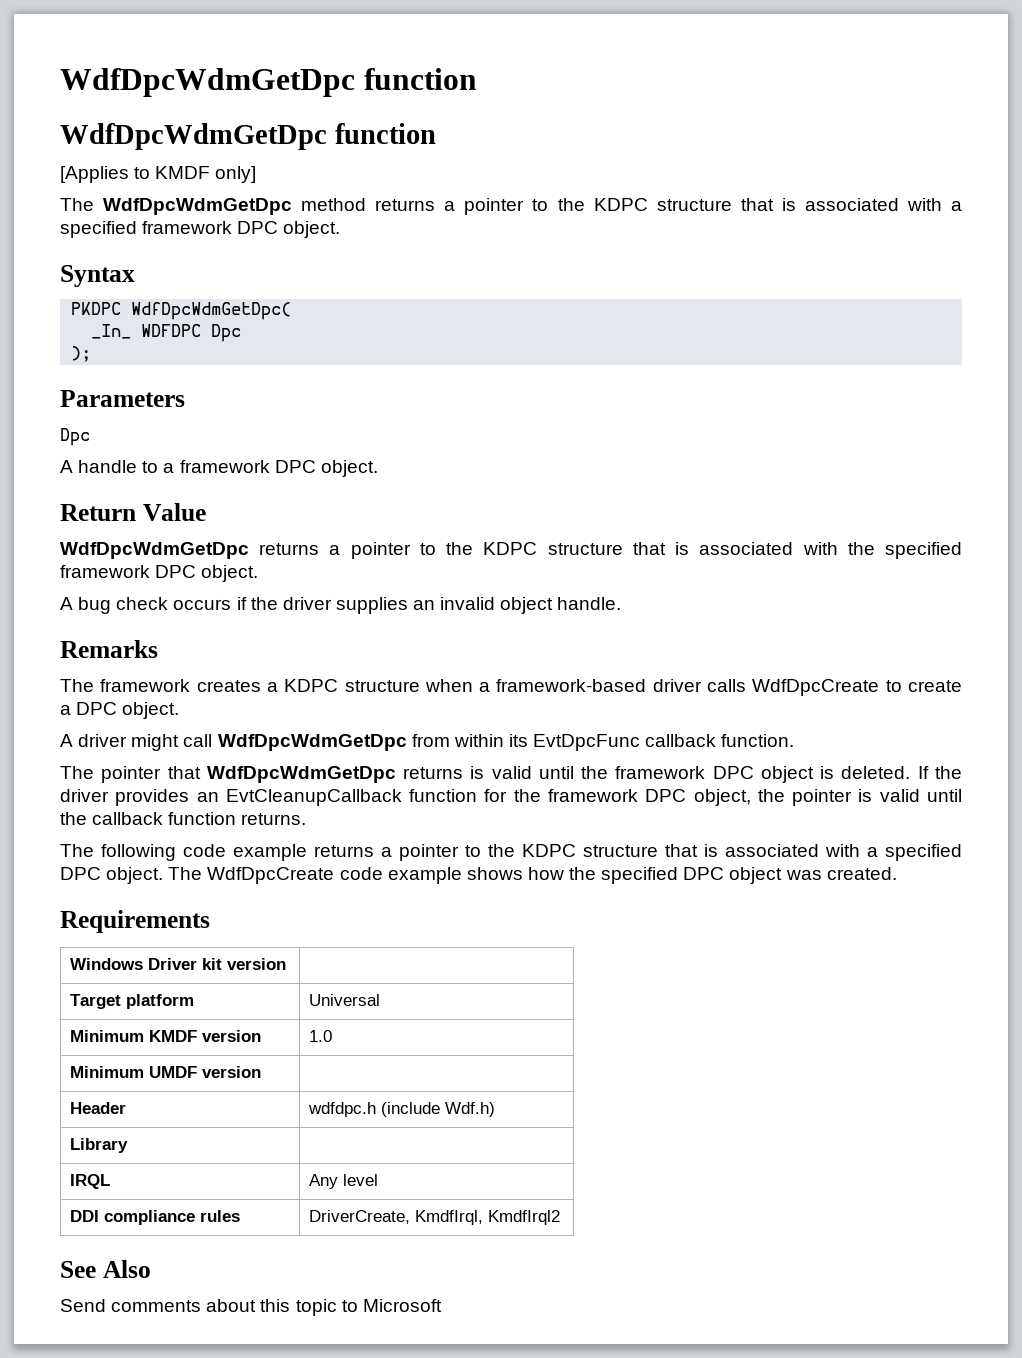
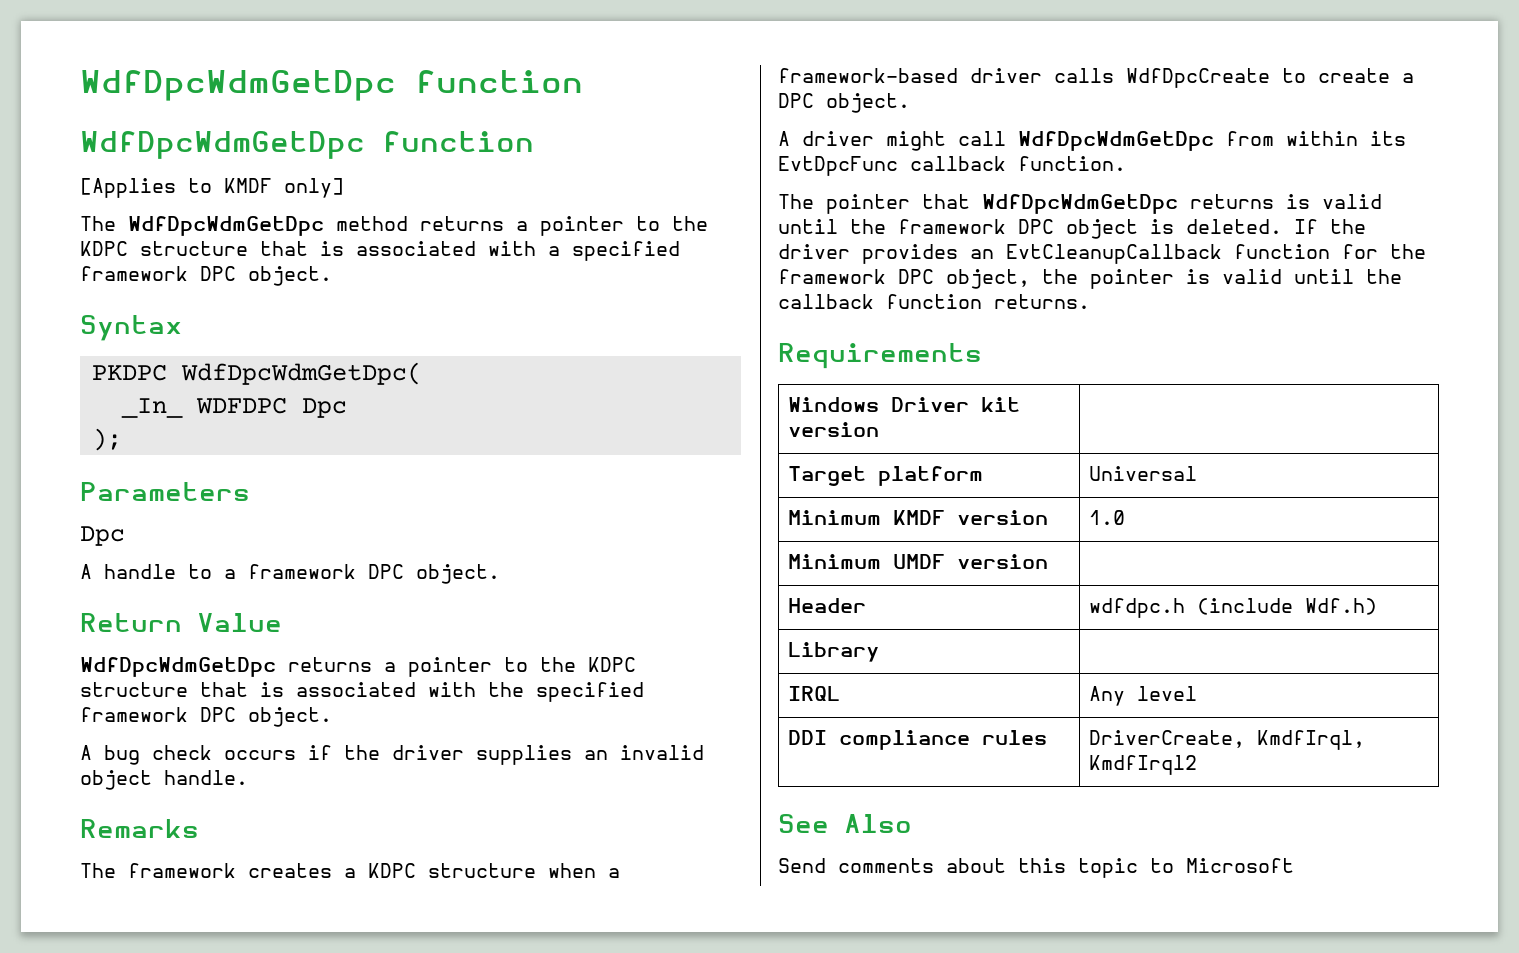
[60,844,962,861] [60,867,897,884] // The following code example returns a pointer to the KDPC structure that is associated with a specified DPC object. The WdfDpcCreate code example shows how the specified DPC object was created. -> (1090, 301) none

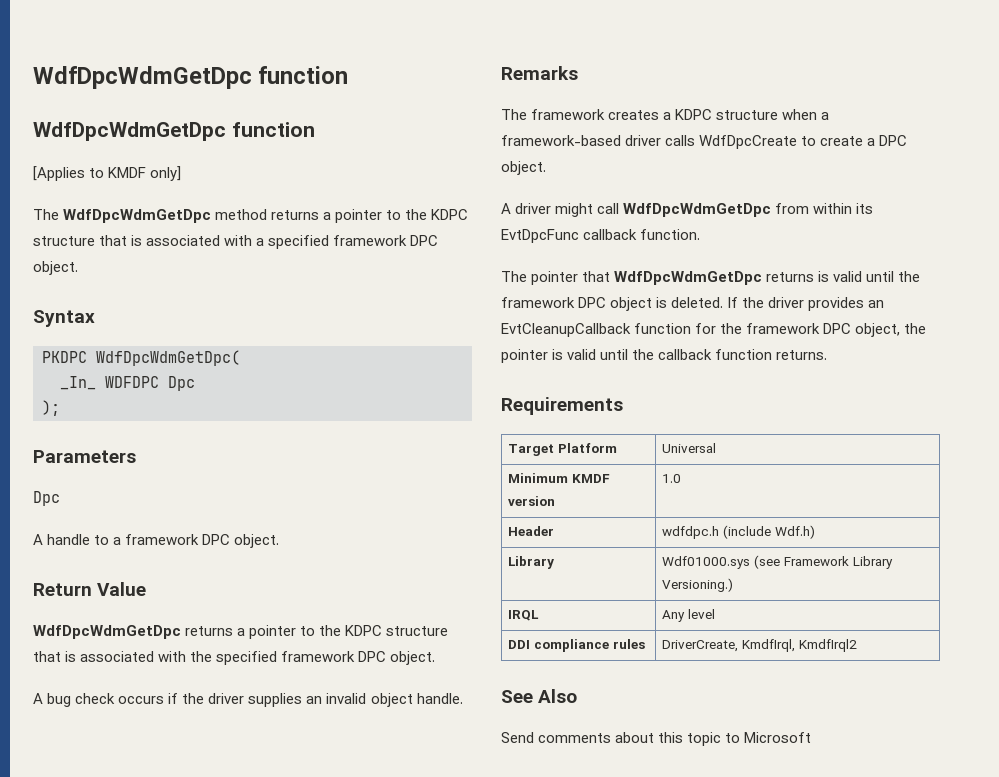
[788,397,1021,412] [788,422,880,437] // Windows Driver kit version | -> (623, 406) none
[878,466,984,486] platform -> [557,443,617,453] Platform
[788,554,1049,569] // Minimum UMDF version | -> (681, 478) none
(880, 652) none -> [661,555,893,569] [661,578,733,592] Wdf01000.sys (see Framework Library Versioning.)

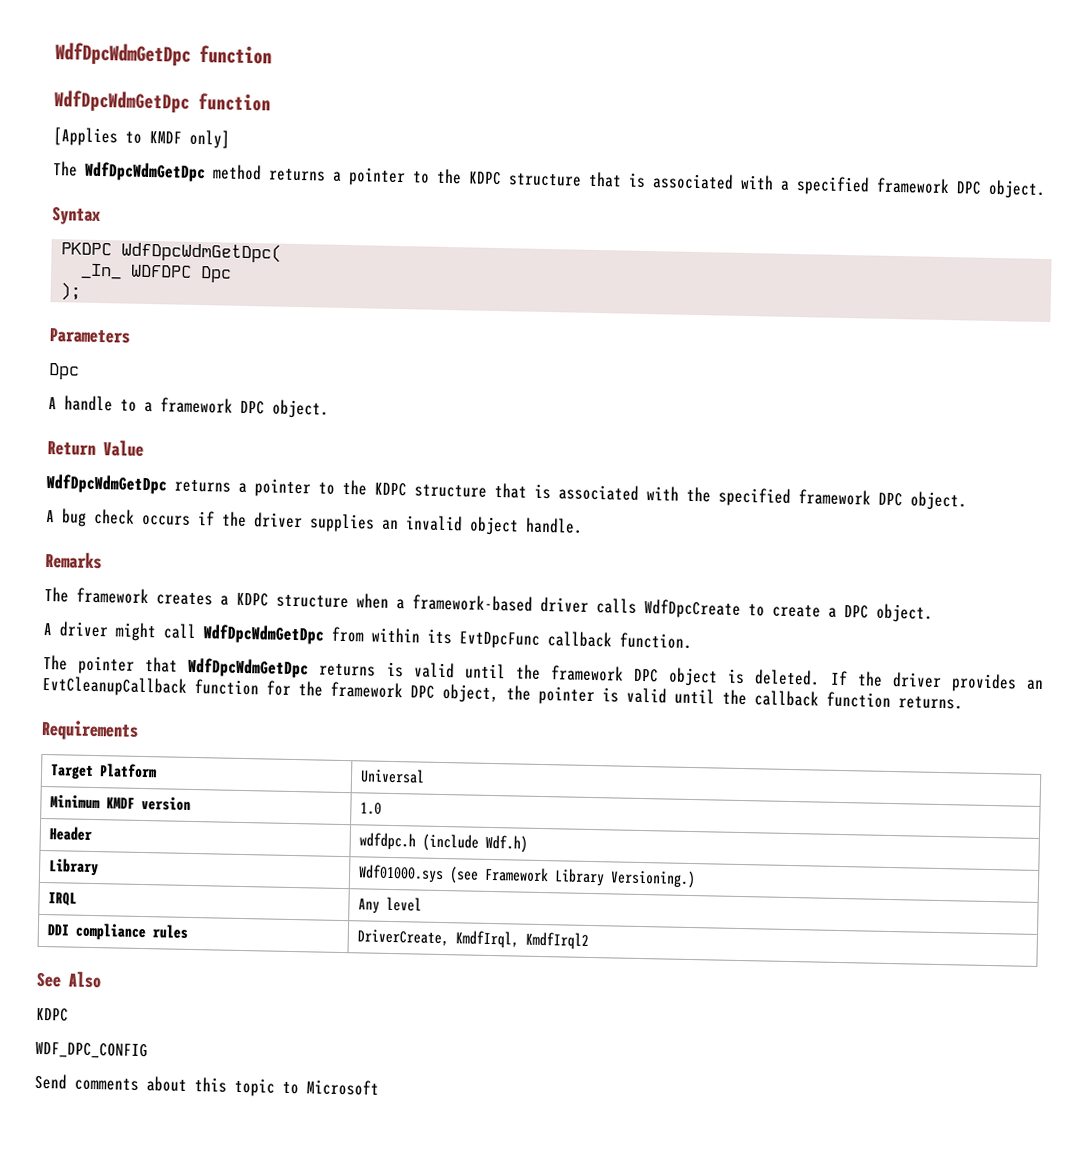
(578, 696) none -> [36,1007,69,1022] [35,1041,148,1060] // KDPC // WDF_DPC_CONFIG

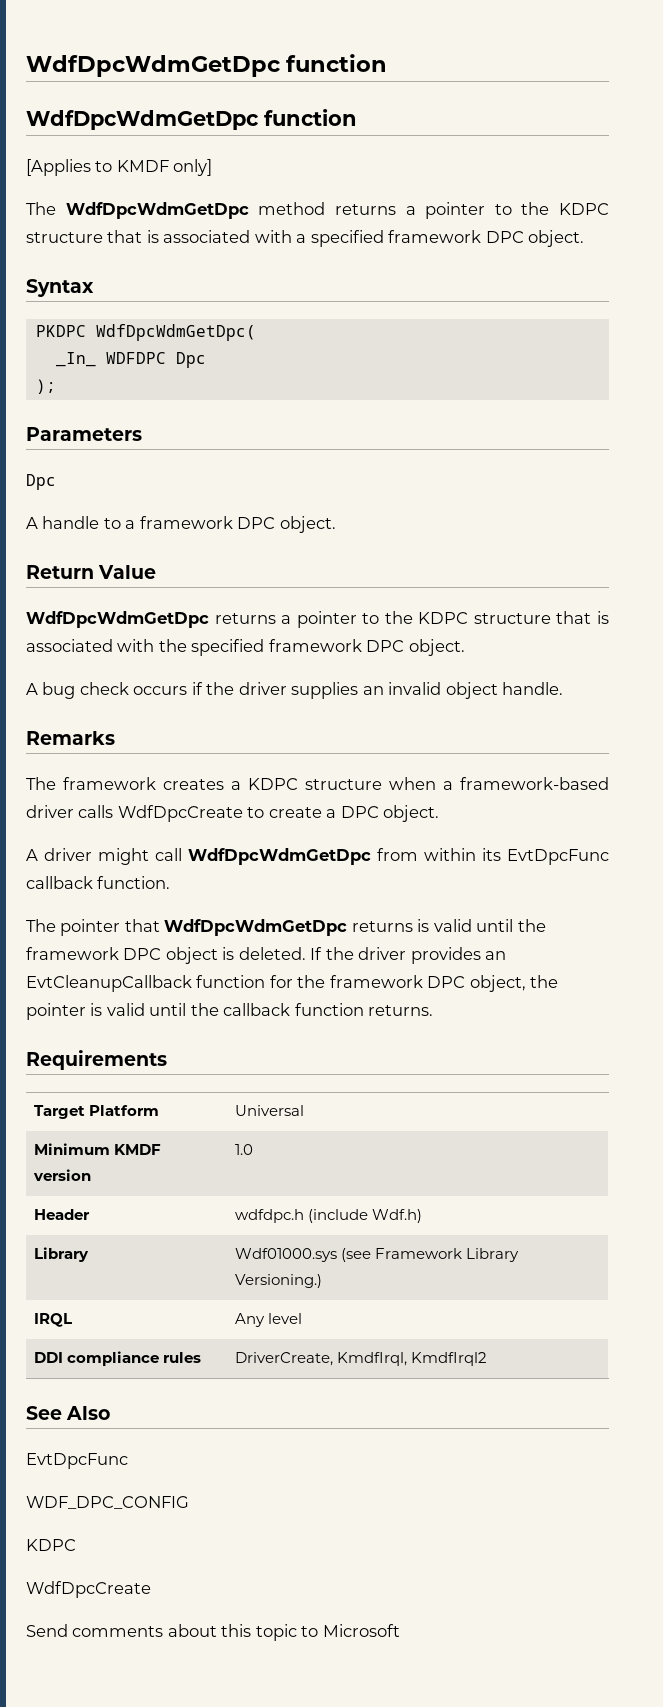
(102, 980) none -> [26,1453,128,1469] [26,1496,189,1509] // EvtDpcFunc // WDF_DPC_CONFIG
[35,1041,148,1060] WDF_DPC_CONFIG -> [26,1581,151,1598] WdfDpcCreate

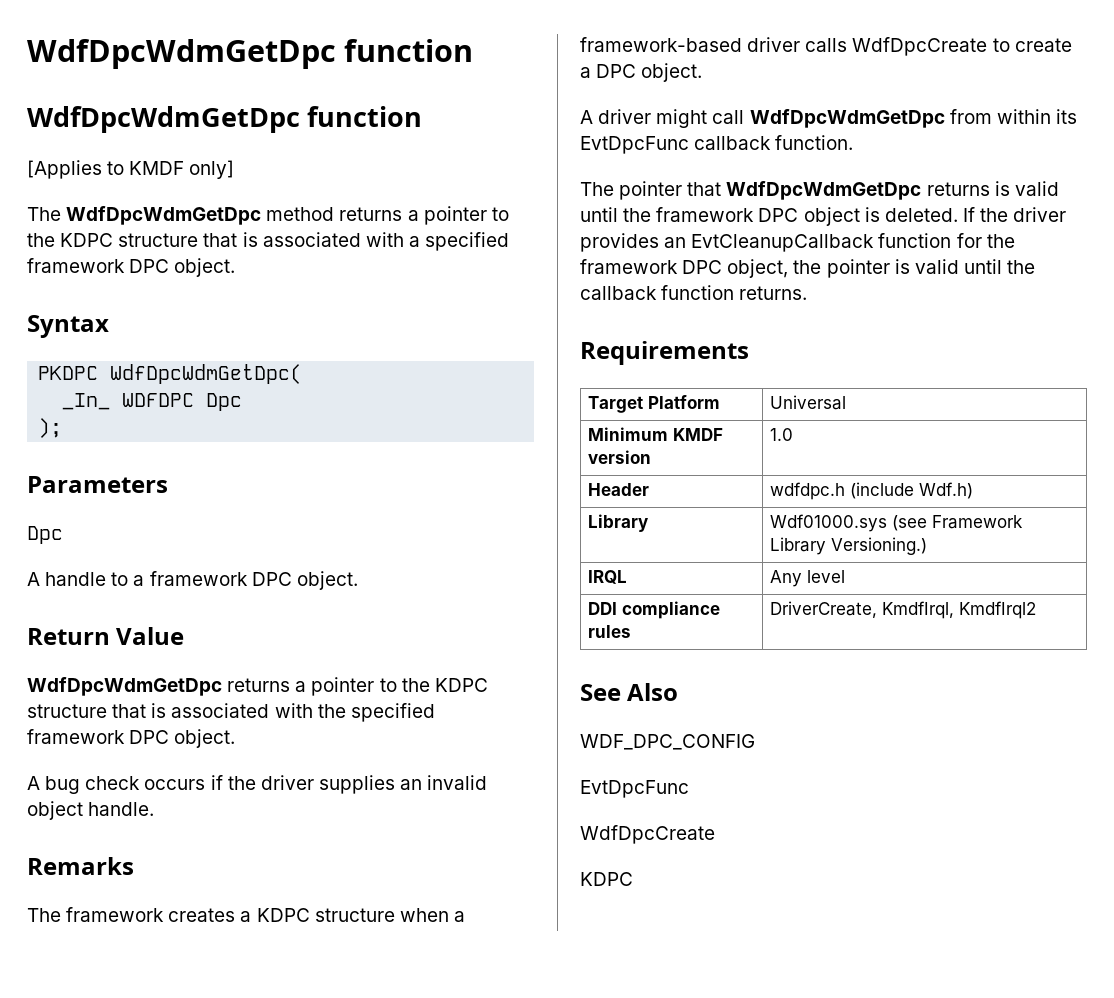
[26,1453,128,1469] // EvtDpcFunc -> (679, 692) none
[26,1539,76,1551] KDPC -> [580,780,689,798] EvtDpcFunc
[26,1624,400,1641] Send comments about this topic to Microsoft -> [580,872,633,886] KDPC

